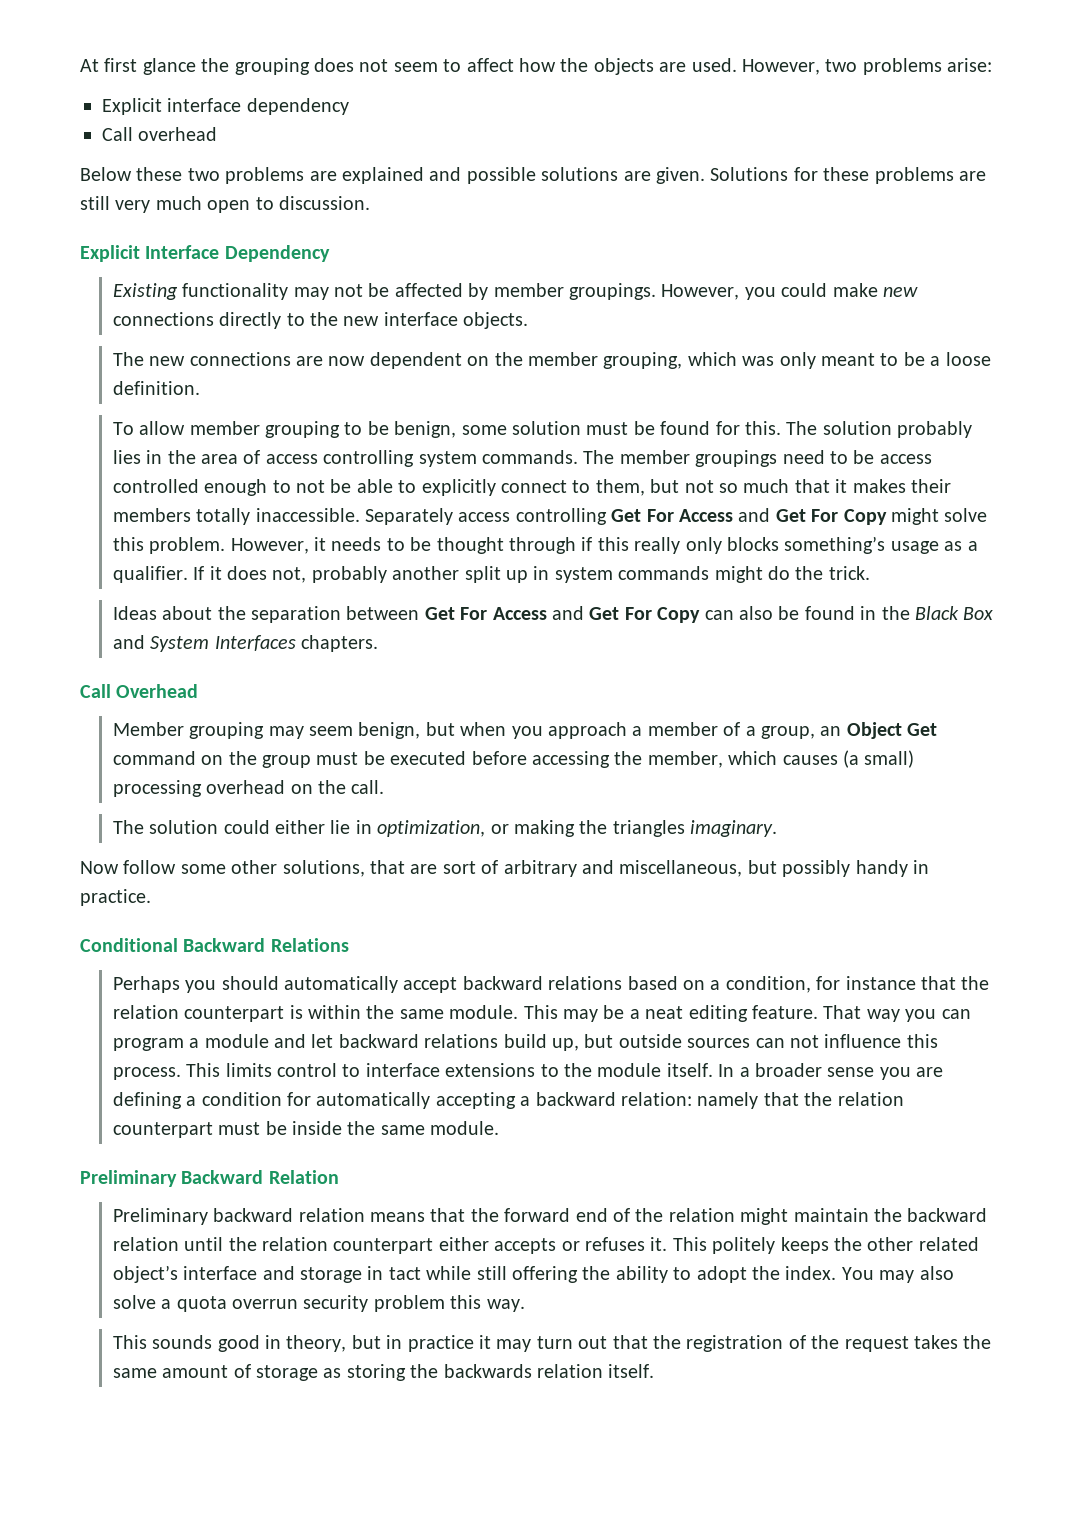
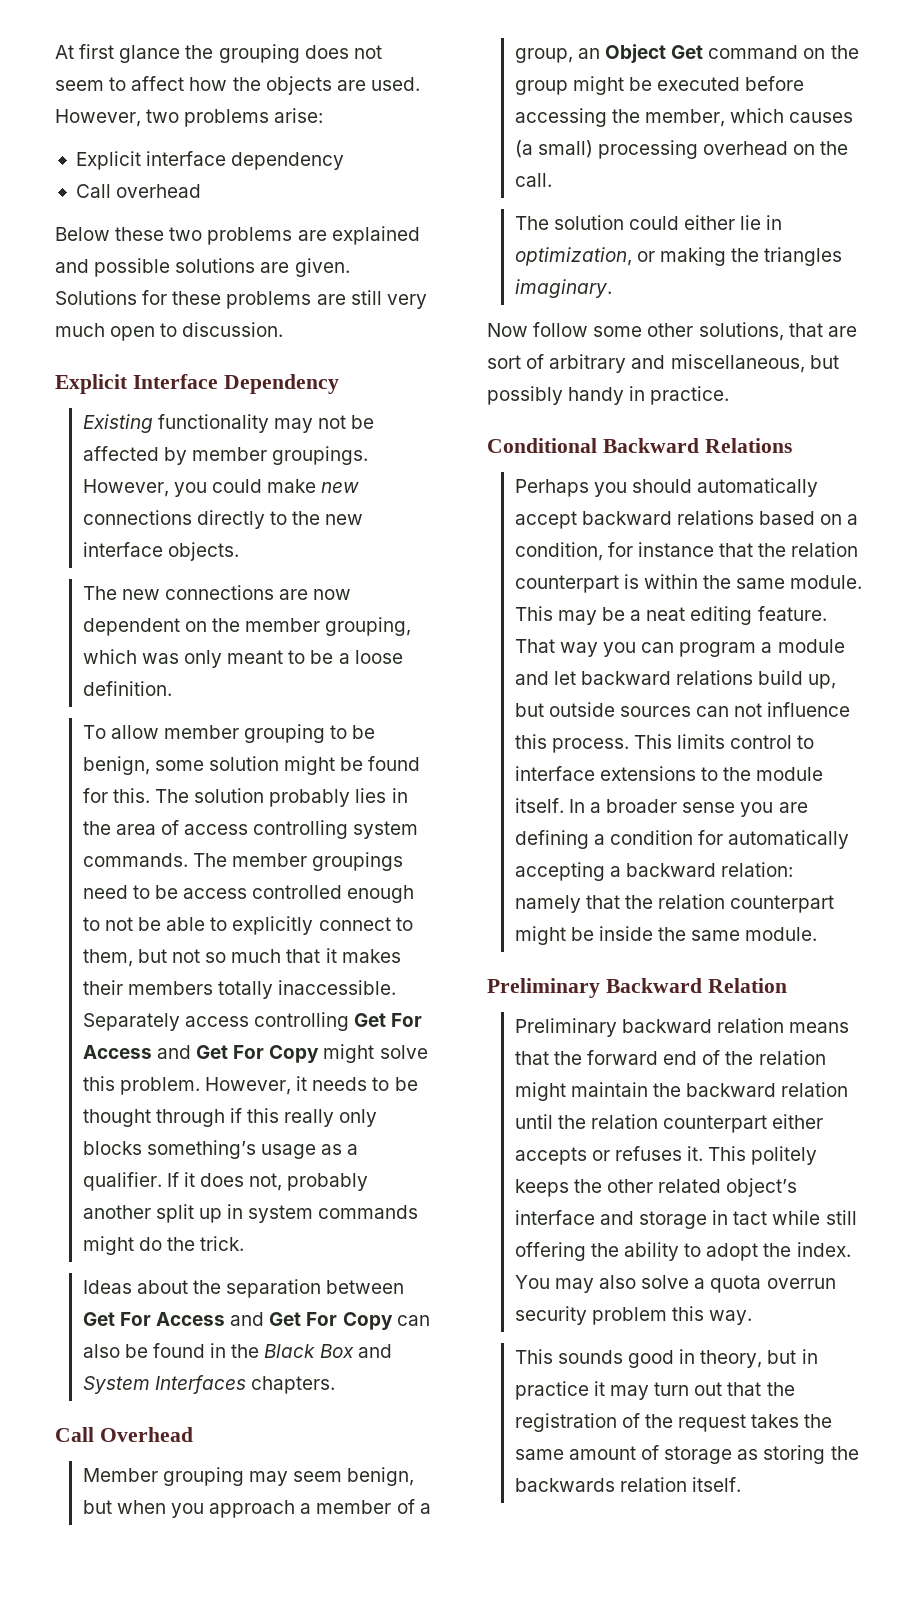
[586,422,629,435] must -> [284,756,336,775] might
[316,752,359,765] must -> [572,76,624,95] might
[218,1122,261,1135] must -> [514,926,566,945] might

